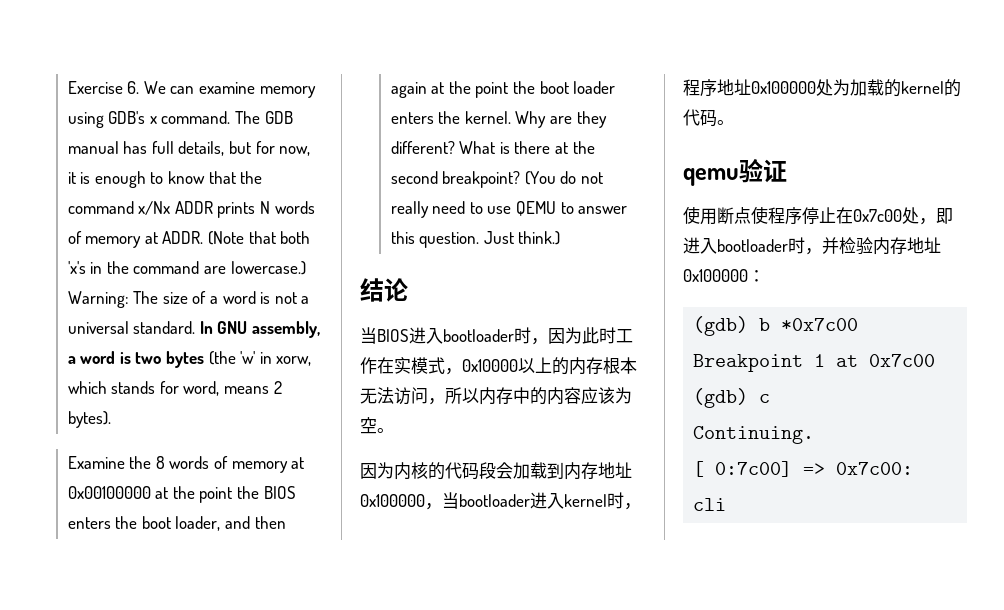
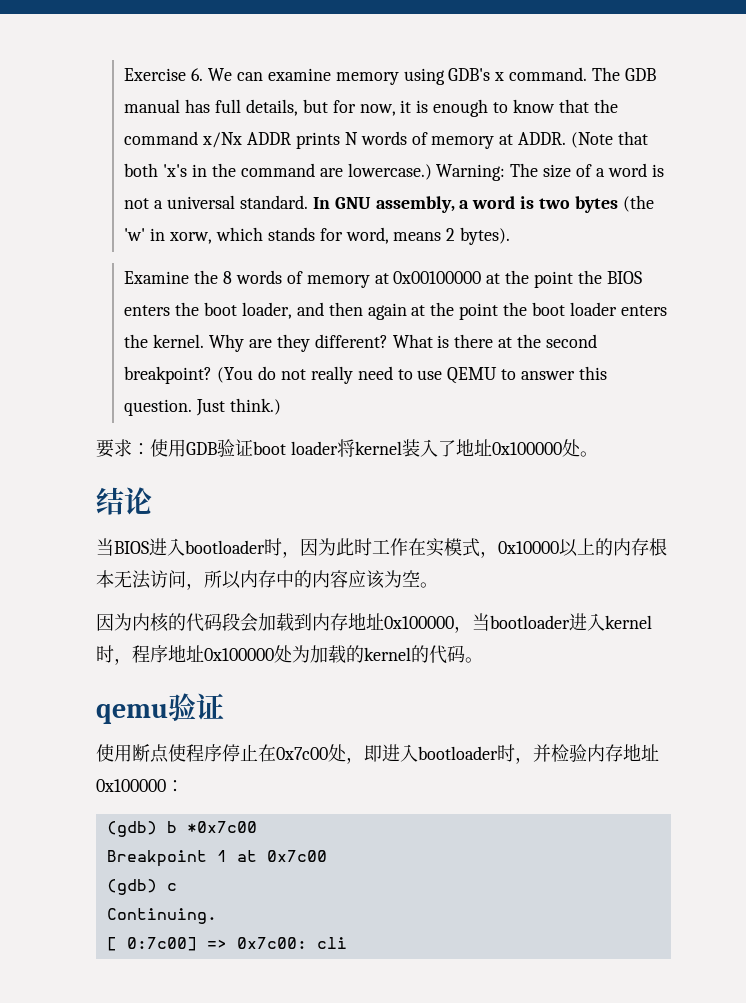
(561, 238) none -> [96,439,598,458] // 要求：使用GDB验证boot loader将kernel装入了地址0x100000处。

